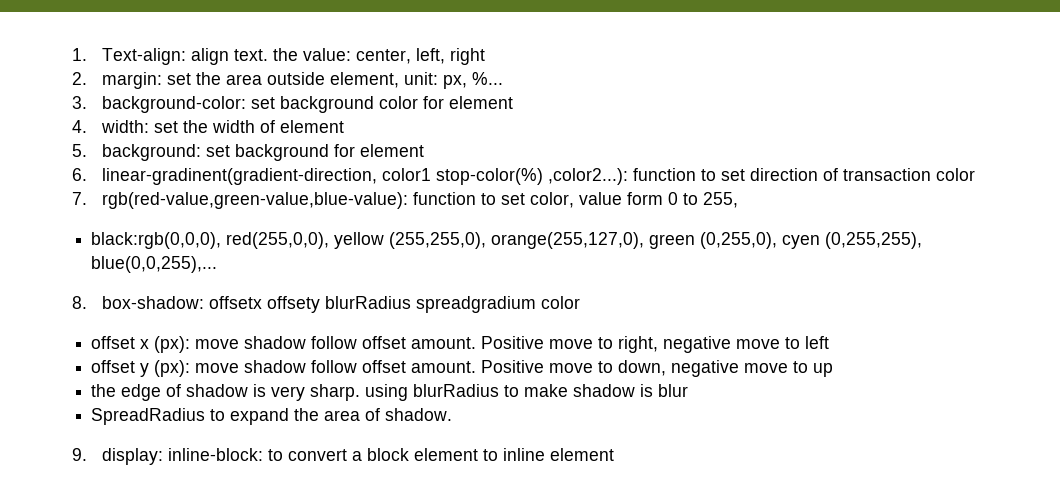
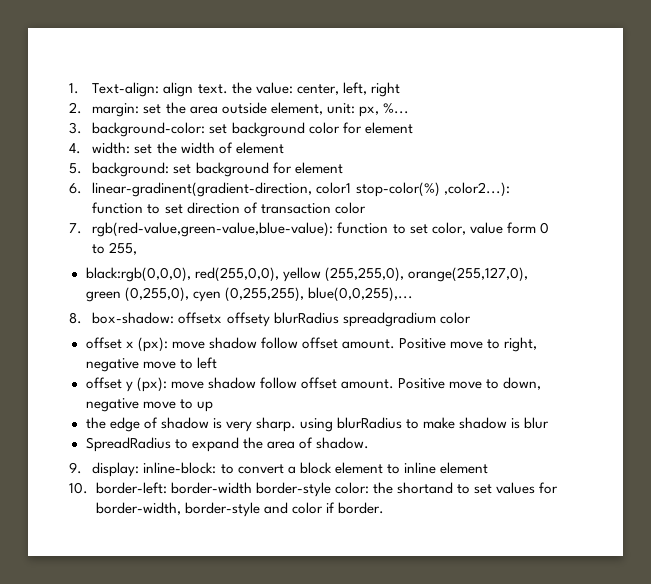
(615, 454) none -> [69,482,558,497] [95,502,384,517] // 10. border-left: border-width border-style color: the shortand to set values for border-width, border-style and color if border.

